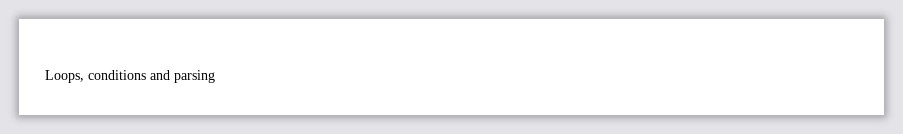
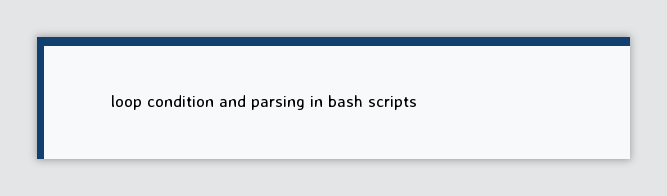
[45,70,215,83] Loops, conditions and parsing -> [111,95,417,110] loop condition and parsing in bash scripts

